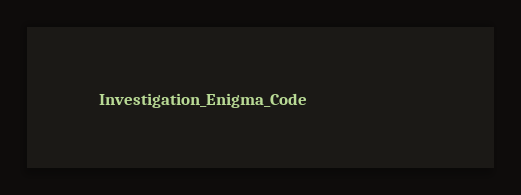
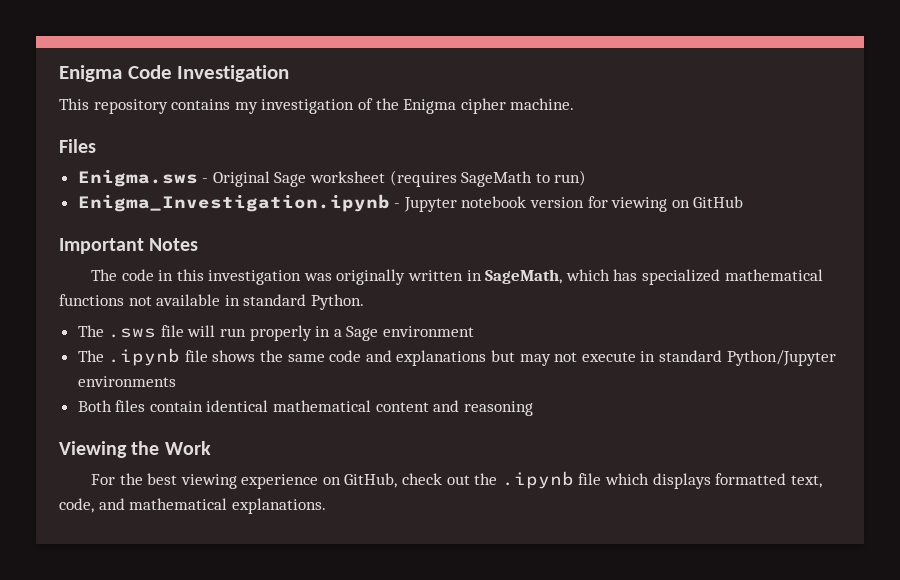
[99,93,307,108] Investigation_Enigma_Code -> [59,65,290,82] [59,98,575,114] [59,139,96,153] [77,169,587,187] [77,194,744,212] [59,238,199,254] [90,269,823,285] [59,294,364,310] [77,325,475,341] [77,348,836,366] [77,376,176,387] [77,400,533,416] [59,441,211,458] [90,471,822,489] [59,498,326,514] Enigma Code Investigation // This repository contains my investigation of the Enigma cipher machine. // Files // Enigma.sws - Original Sage worksheet (requires SageMath to run) // Enigma_Investigation.ipynb - Jupyter notebook version for viewing on GitHub // Important Notes // The code in this investigation was originally written in SageMath, which has specialized mathematical functions not available in standard Python. // The .sws file will run properly in a Sage environment // The .ipynb file shows the same code and explanations but may not execute in standard Python/Jupyter environments // Both files contain identical mathematical content and reasoning // Viewing the Work // For the best viewing experience on GitHub, check out the .ipynb file which displays formatted text, code, and mathematical explanations.

